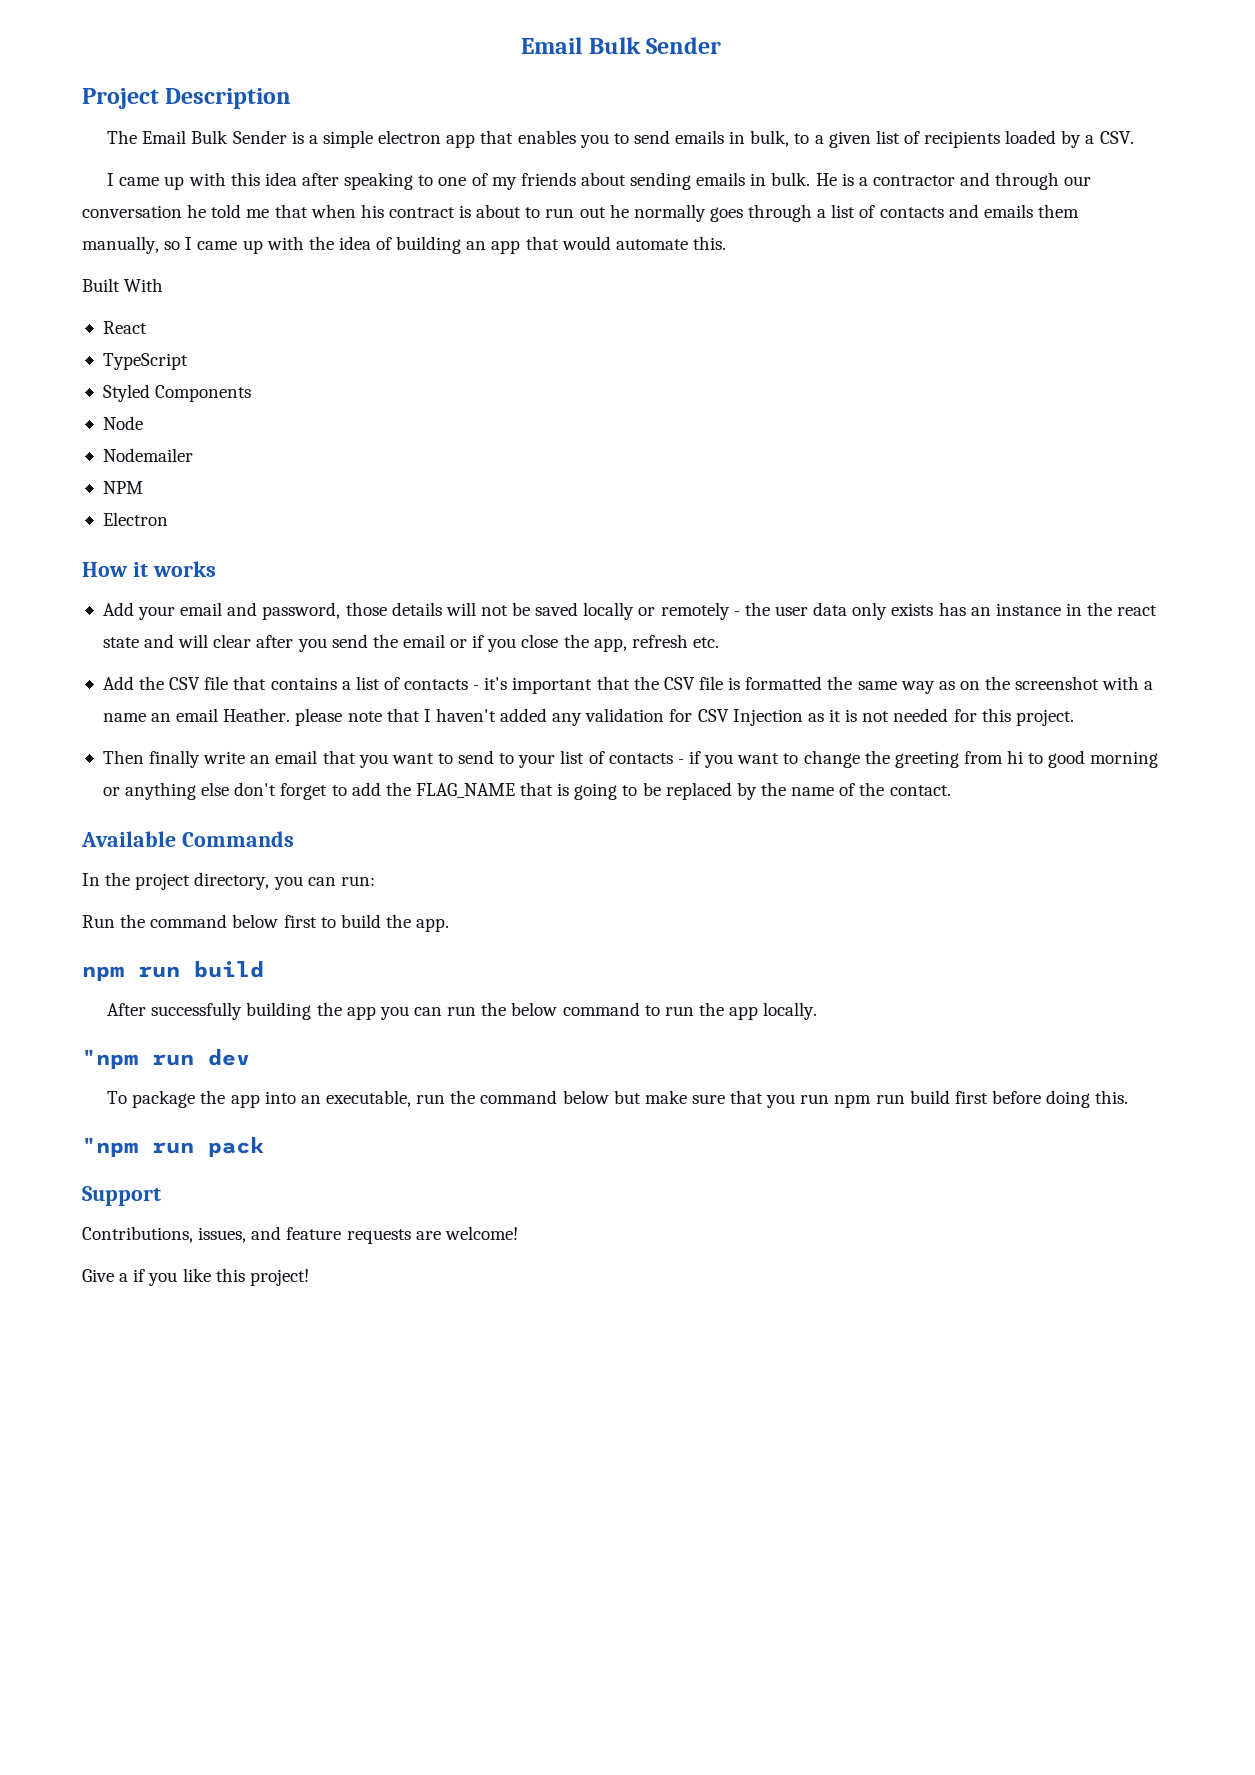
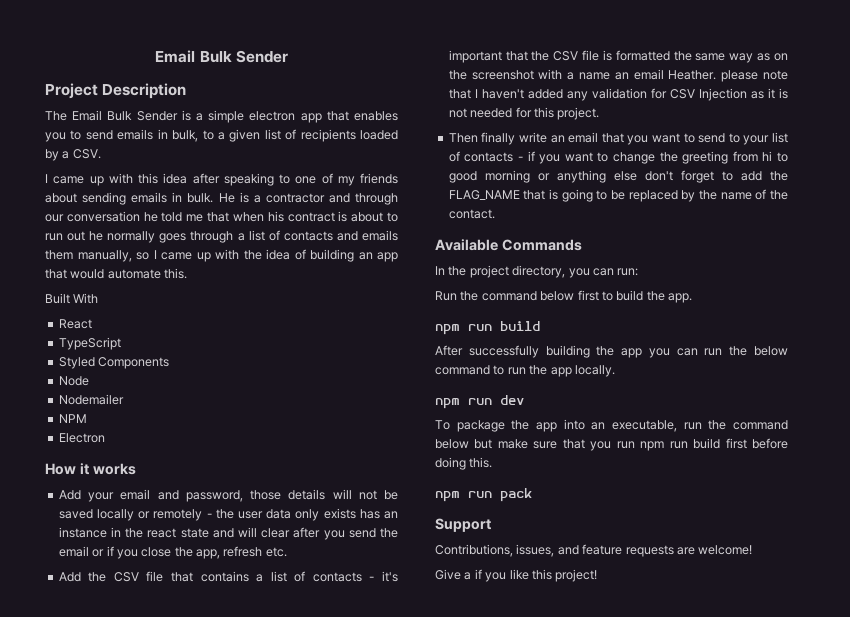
[82,1049,138,1069] "npm -> [435,398,460,409] npm
[82,1137,138,1157] "npm -> [435,491,460,502] npm

